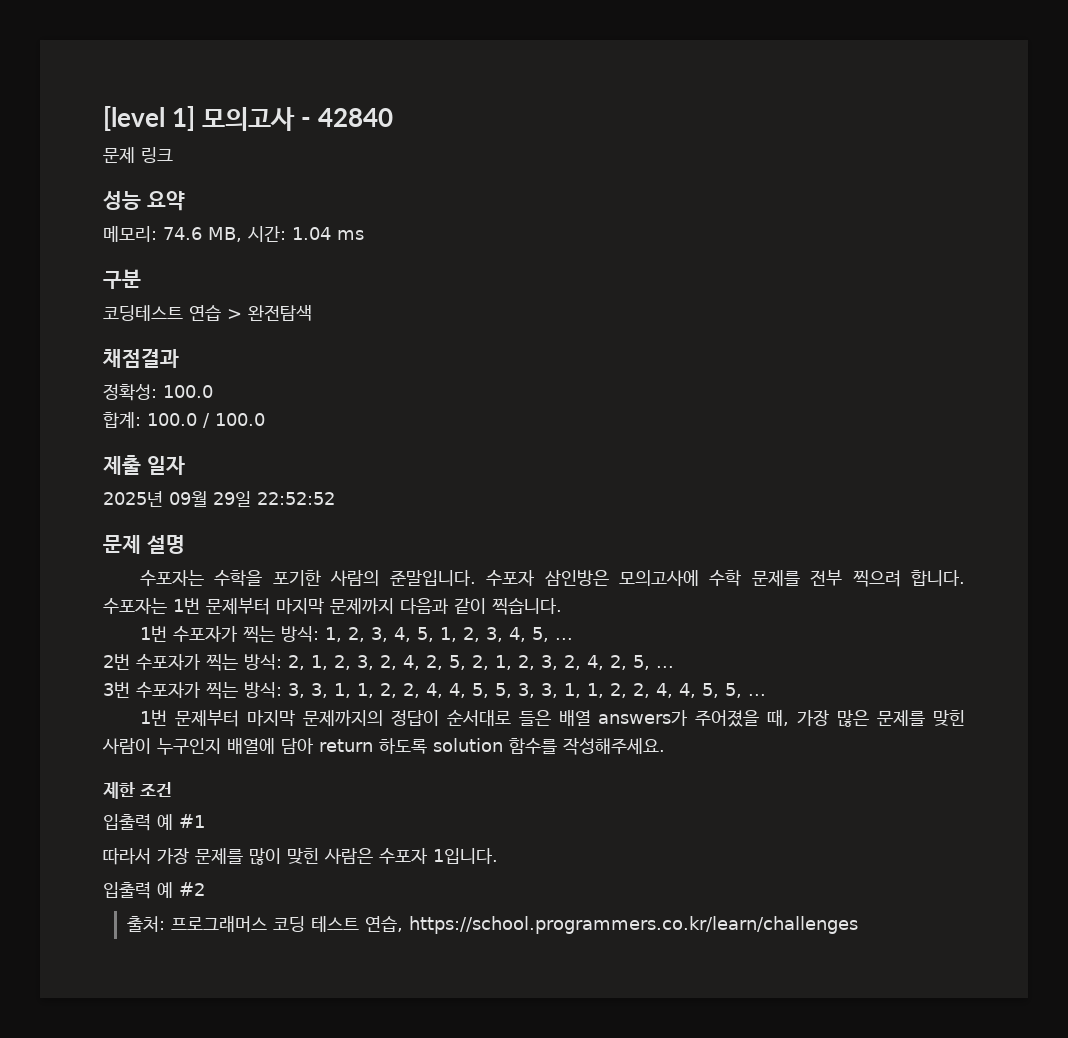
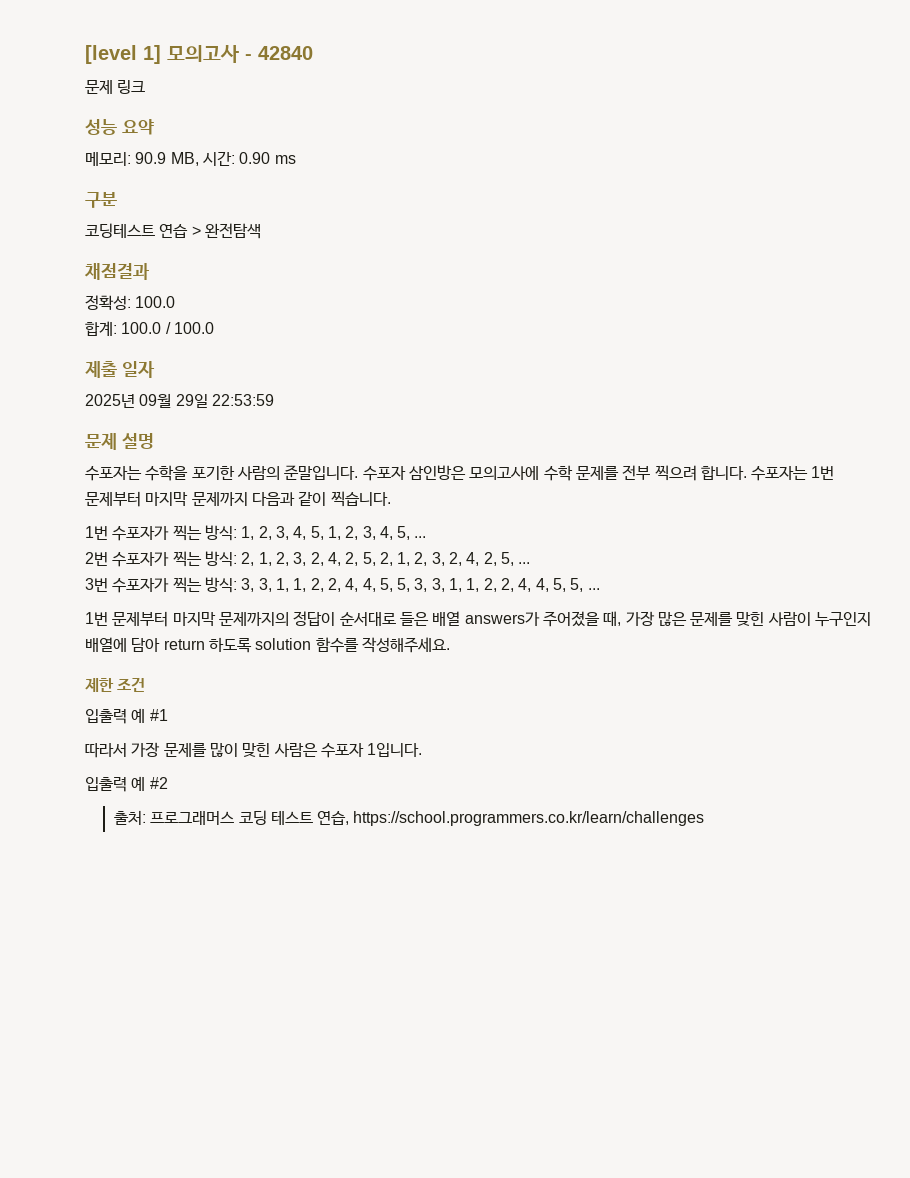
[163,227,202,240] 74.6 -> [135,152,167,164] 90.9
[292,227,331,240] 1.04 -> [239,152,271,164] 0.90
[257,492,335,505] 22:52:52 -> [211,394,274,406] 22:53:59

